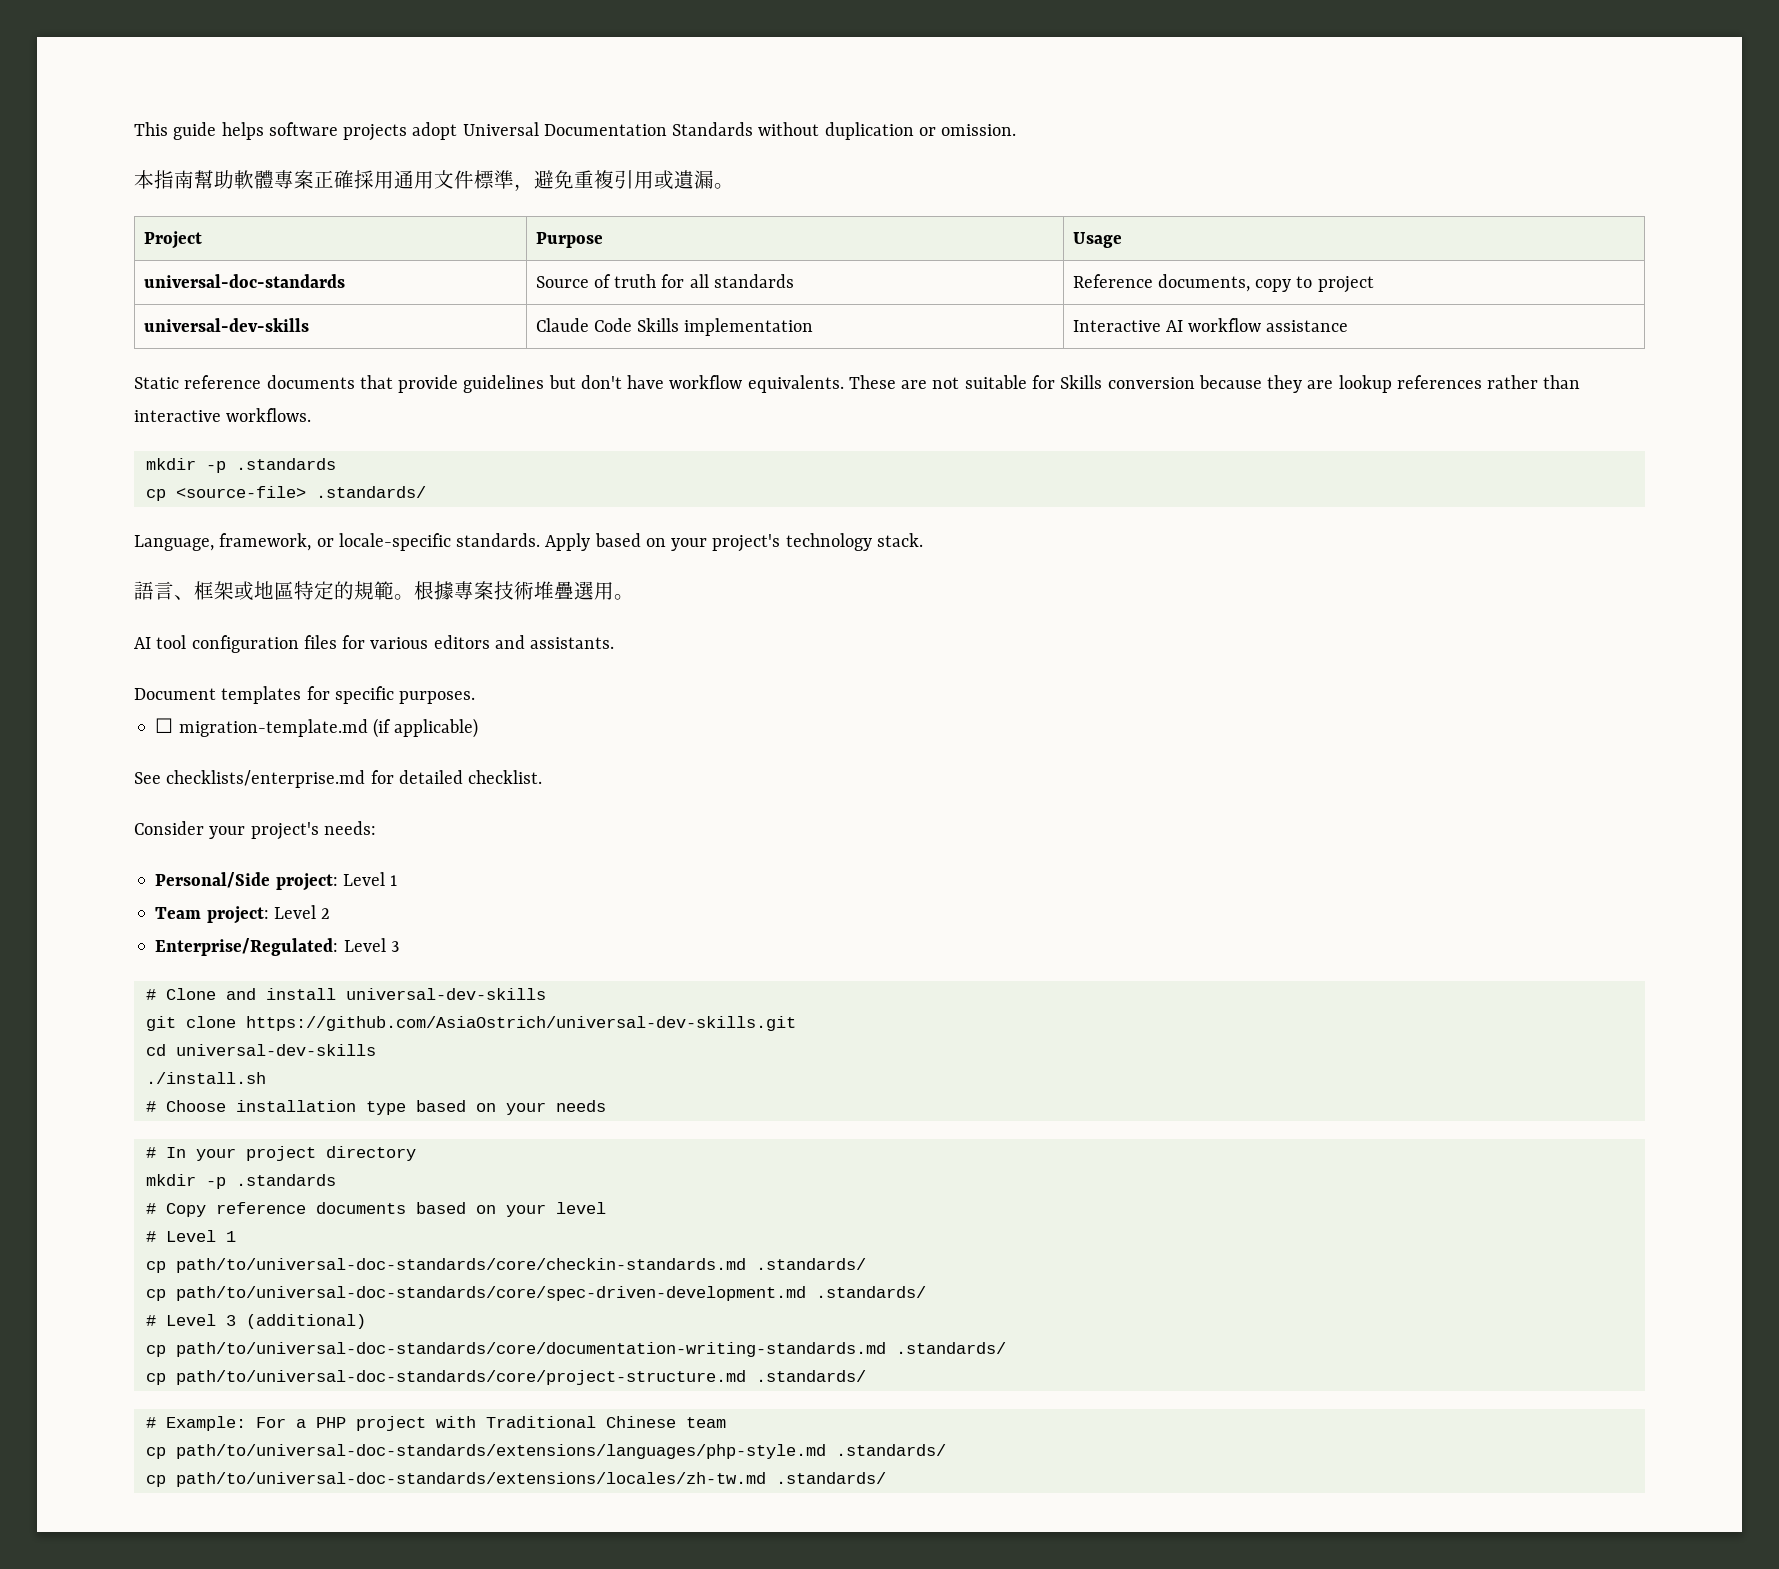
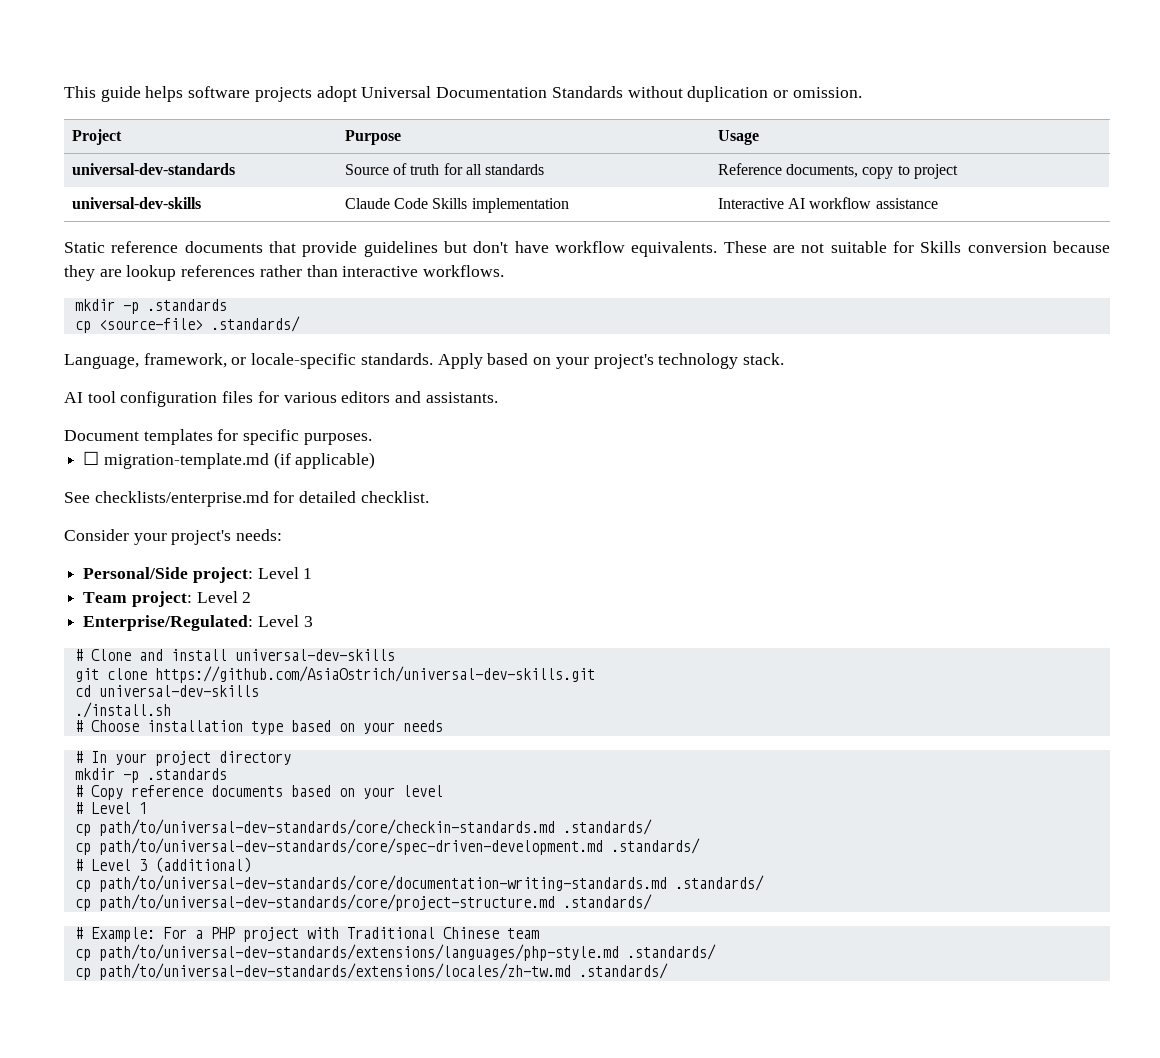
[134,170,734,191] // 本指南幫助軟體專案正確採用通用文件標準，避免重複引用或遺漏。 -> (862, 92) none
[143,274,345,288] universal-doc-standards -> [71,163,235,175] universal-dev-standards
[134,581,634,601] // 語言、框架或地區特定的規範。根據專案技術堆疊選用。 -> (784, 359) none
[175,1258,866,1273] [145,1286,806,1301] path/to/universal-doc-standards/core/checkin-standards.md .standards/ // cp path/to/universal-doc-standards/core/spec-driven-development.md -> [98,819,652,836] [74,838,603,855] path/to/universal-dev-standards/core/checkin-standards.md .standards/ // cp path/to/universal-dev-standards/core/spec-driven-development.md
[175,1342,1006,1357] [145,1370,746,1385] path/to/universal-doc-standards/core/documentation-writing-standards.md .standards/ // cp path/to/universal-doc-standards/core/project-structure.md -> [98,875,764,892] [74,894,555,911] path/to/universal-dev-standards/core/documentation-writing-standards.md .standards/ // cp path/to/universal-dev-standards/core/project-structure.md
[175,1444,946,1459] [145,1472,766,1487] path/to/universal-doc-standards/extensions/languages/php-style.md .standards/ // cp path/to/universal-doc-standards/extensions/locales/zh-tw.md -> [98,944,716,961] [74,963,571,980] path/to/universal-dev-standards/extensions/languages/php-style.md .standards/ // cp path/to/universal-dev-standards/extensions/locales/zh-tw.md

